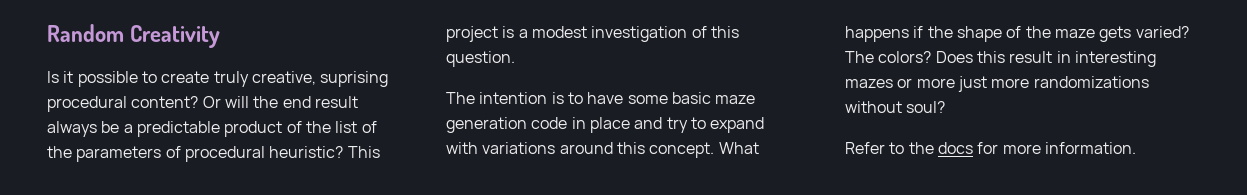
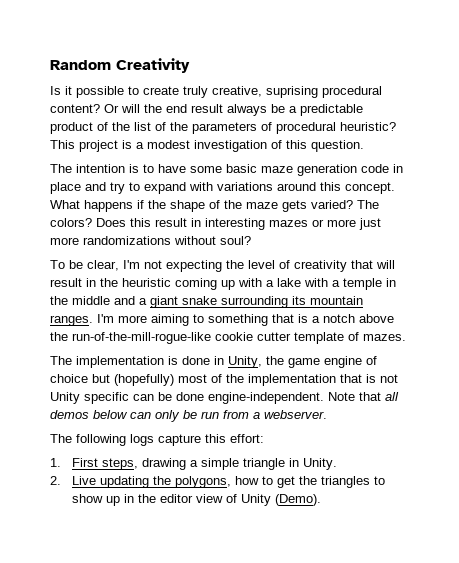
[845,142,1136,154] Refer to the docs for more information. -> [50,260,395,272] [50,278,396,290] [50,296,363,308] [50,314,394,326] [50,332,406,344] [50,356,377,368] [50,374,398,386] [50,392,399,404] [50,410,327,422] [50,434,264,446] [50,458,338,470] [50,476,386,488] [72,494,322,506] To be clear, I'm not expecting the level of creativity that will result in the heuristic coming up with a lake with a temple in the middle and a giant snake surrounding its mountain ranges. I'm more aiming to something that is a notch above the run-of-the-mill-rogue-like cookie cutter template of mazes. // The implementation is done in Unity, the game engine of choice but (hopefully) most of the implementation that is not Unity specific can be done engine-independent. Note that all demos below can only be run from a webserver. // The following logs capture this effort: // 1. First steps, drawing a simple triangle in Unity. // 2. Live updating the polygons, how to get the triangles to show up in the editor view of Unity (Demo).

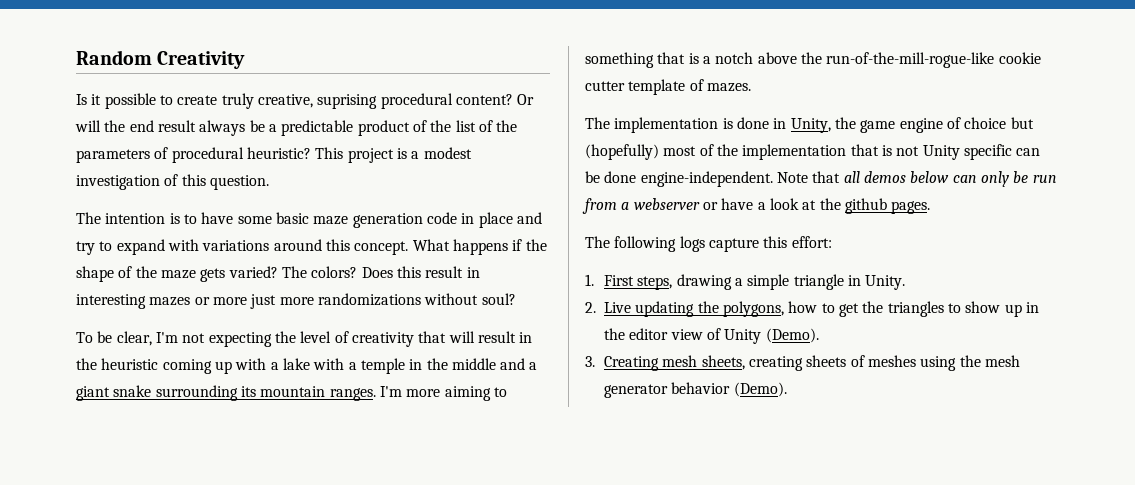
[264,410,327,419] webserver. -> [633,198,931,214] webserver or have a look at the github pages.
(322, 500) none -> [585,355,1020,371] [604,382,787,398] // 3. Creating mesh sheets, creating sheets of meshes using the mesh generator behavior (Demo).

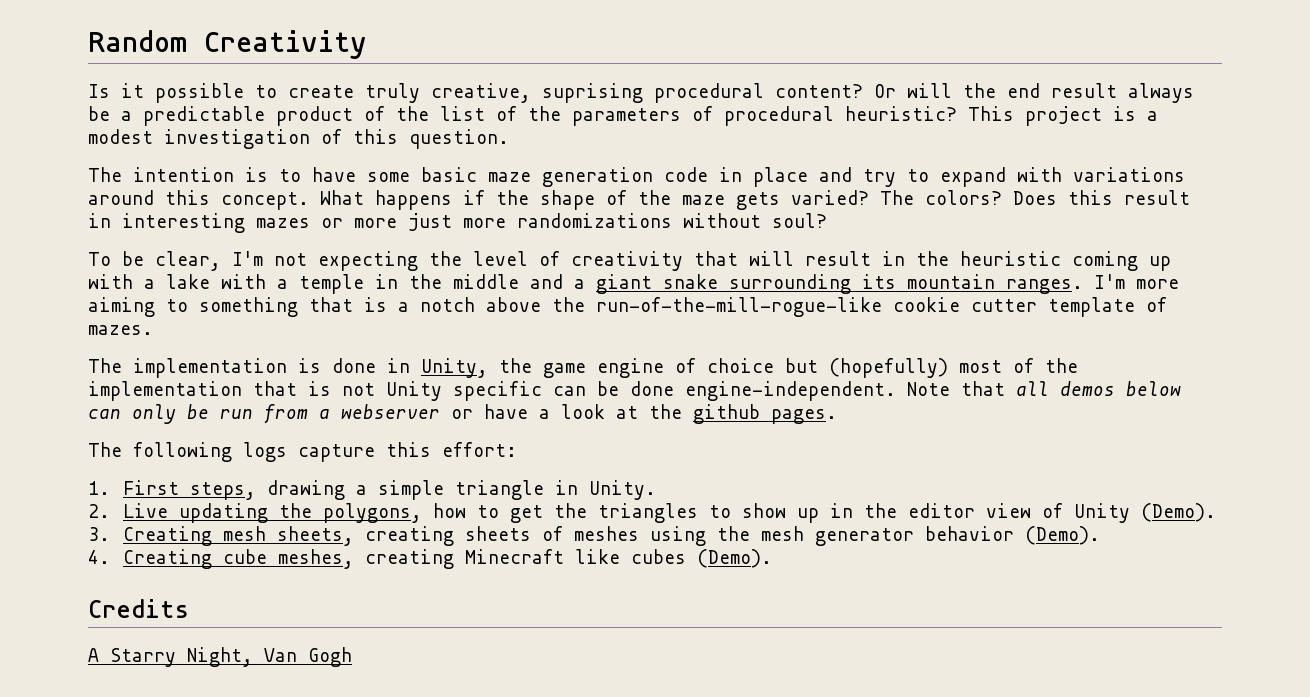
(787, 389) none -> [88,549,772,569] [88,599,189,618] [88,647,352,667] // 4. Creating cube meshes, creating Minecraft like cubes (Demo). // Credits // A Starry Night, Van Gogh

